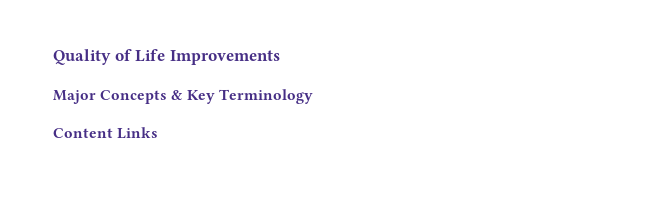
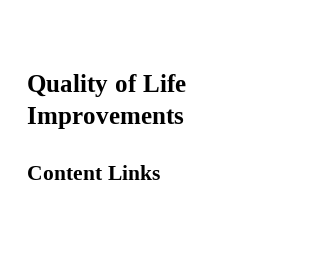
[53,89,313,104] // Major Concepts & Key Terminology -> (184, 118) none

